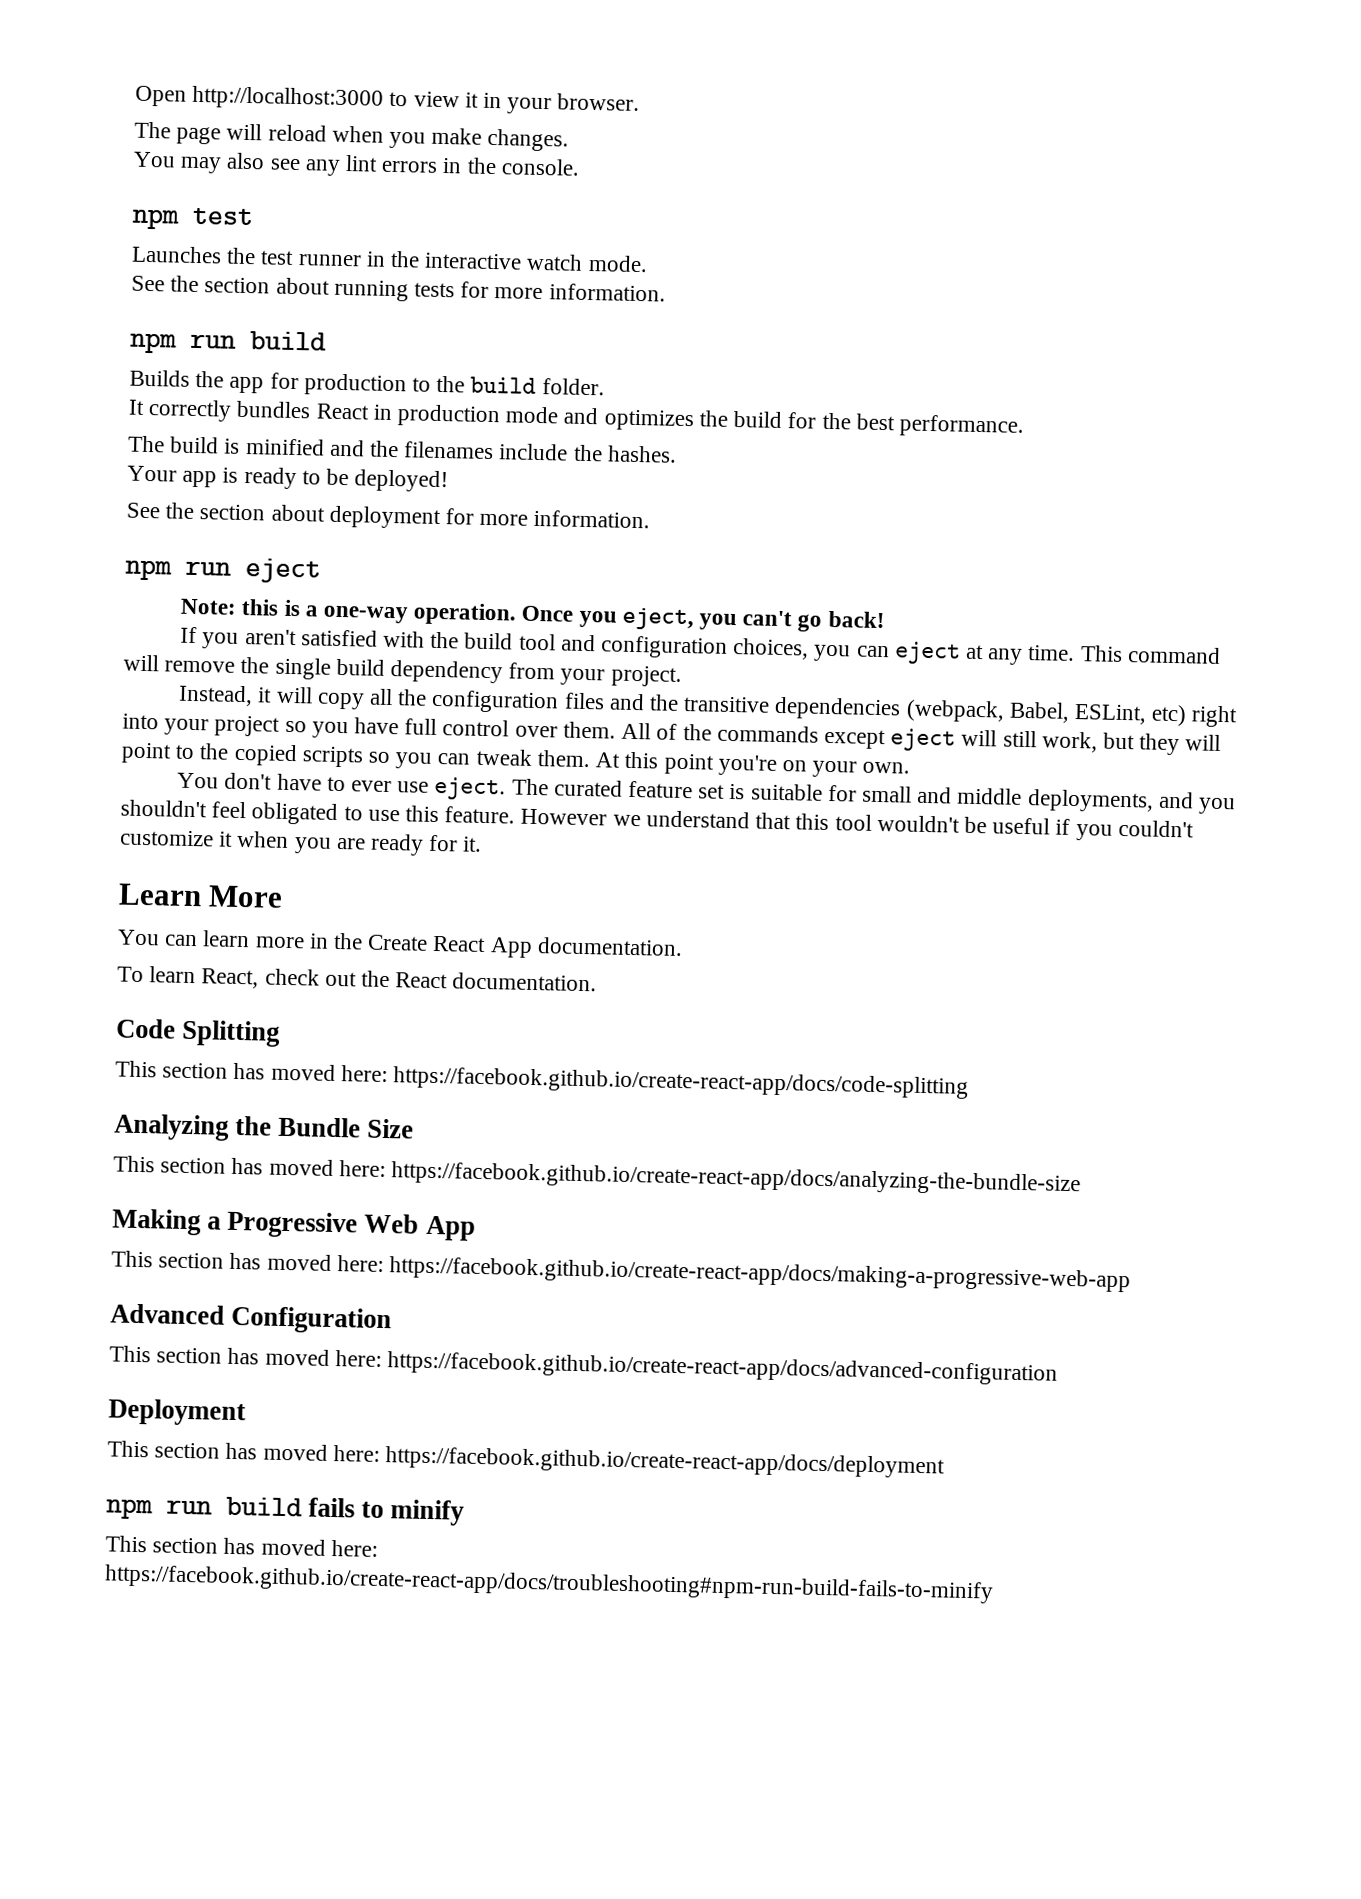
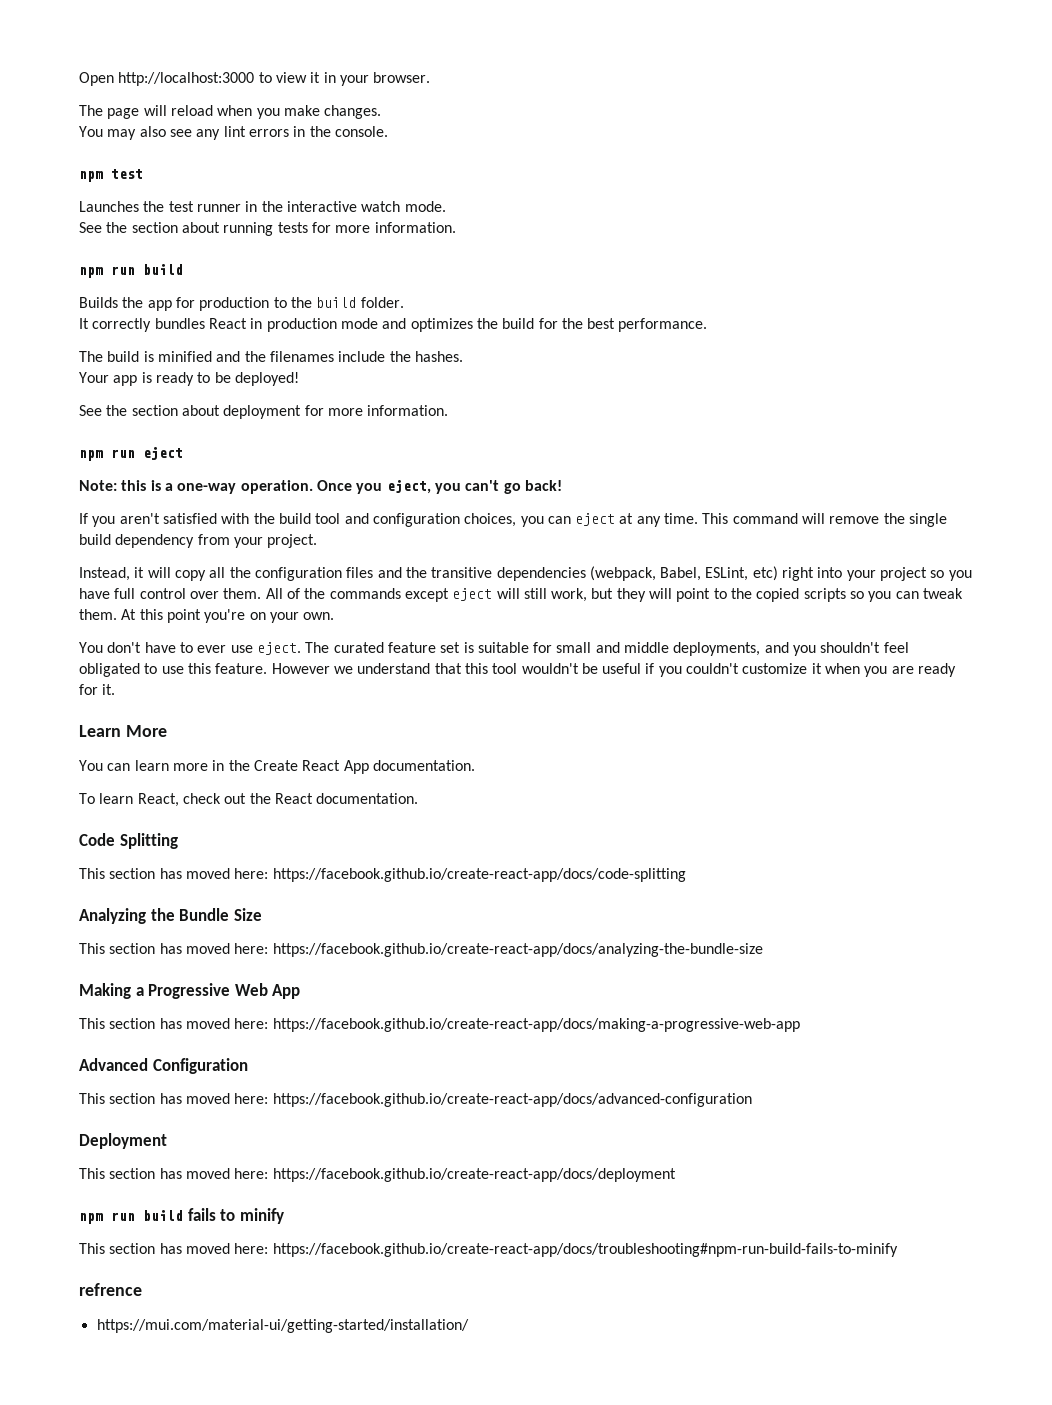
(994, 1584) none -> [79,1283,142,1296] [96,1319,469,1333] // refrence // https://mui.com/material-ui/getting-started/installation/

